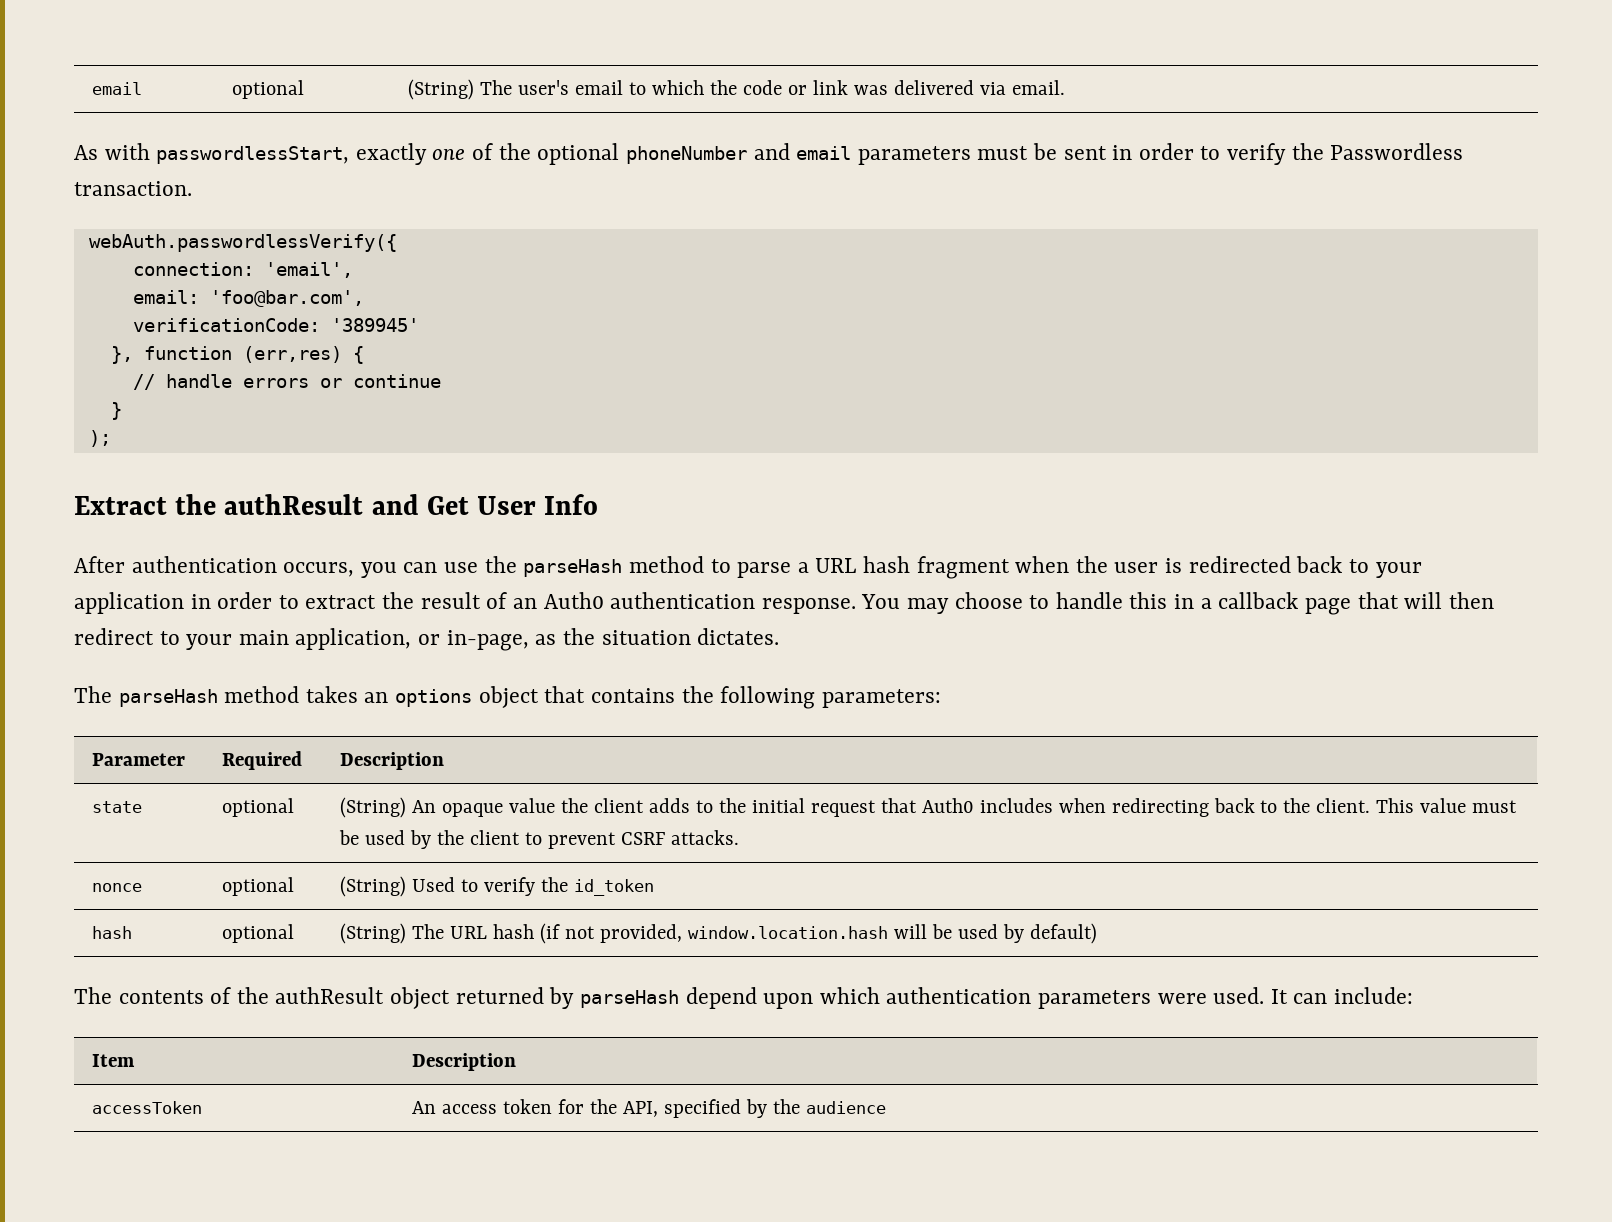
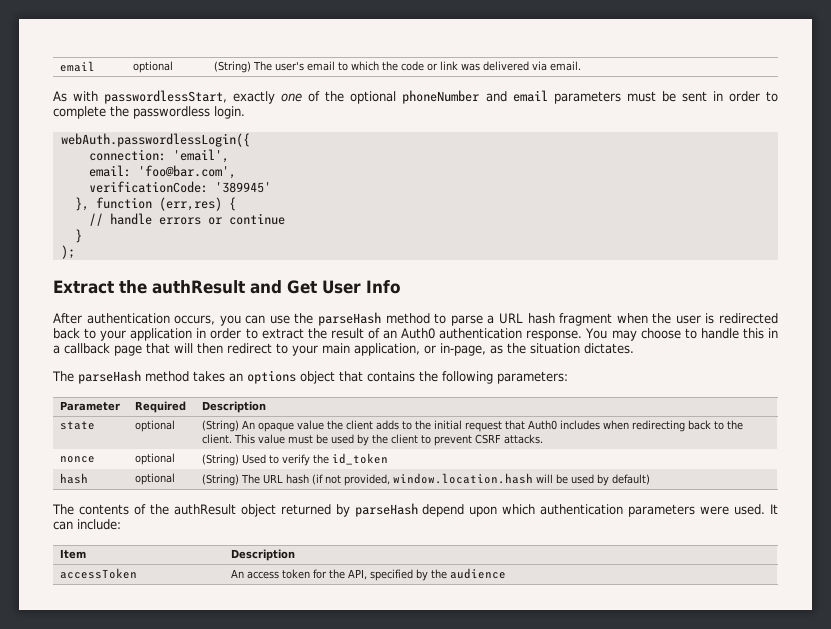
[1227,143,1464,165] [74,181,192,196] [88,234,397,252] verify the Passwordless transaction. // webAuth.passwordlessVerify({ -> [53,106,245,119] [60,133,250,147] complete the passwordless login. // webAuth.passwordlessLogin({

